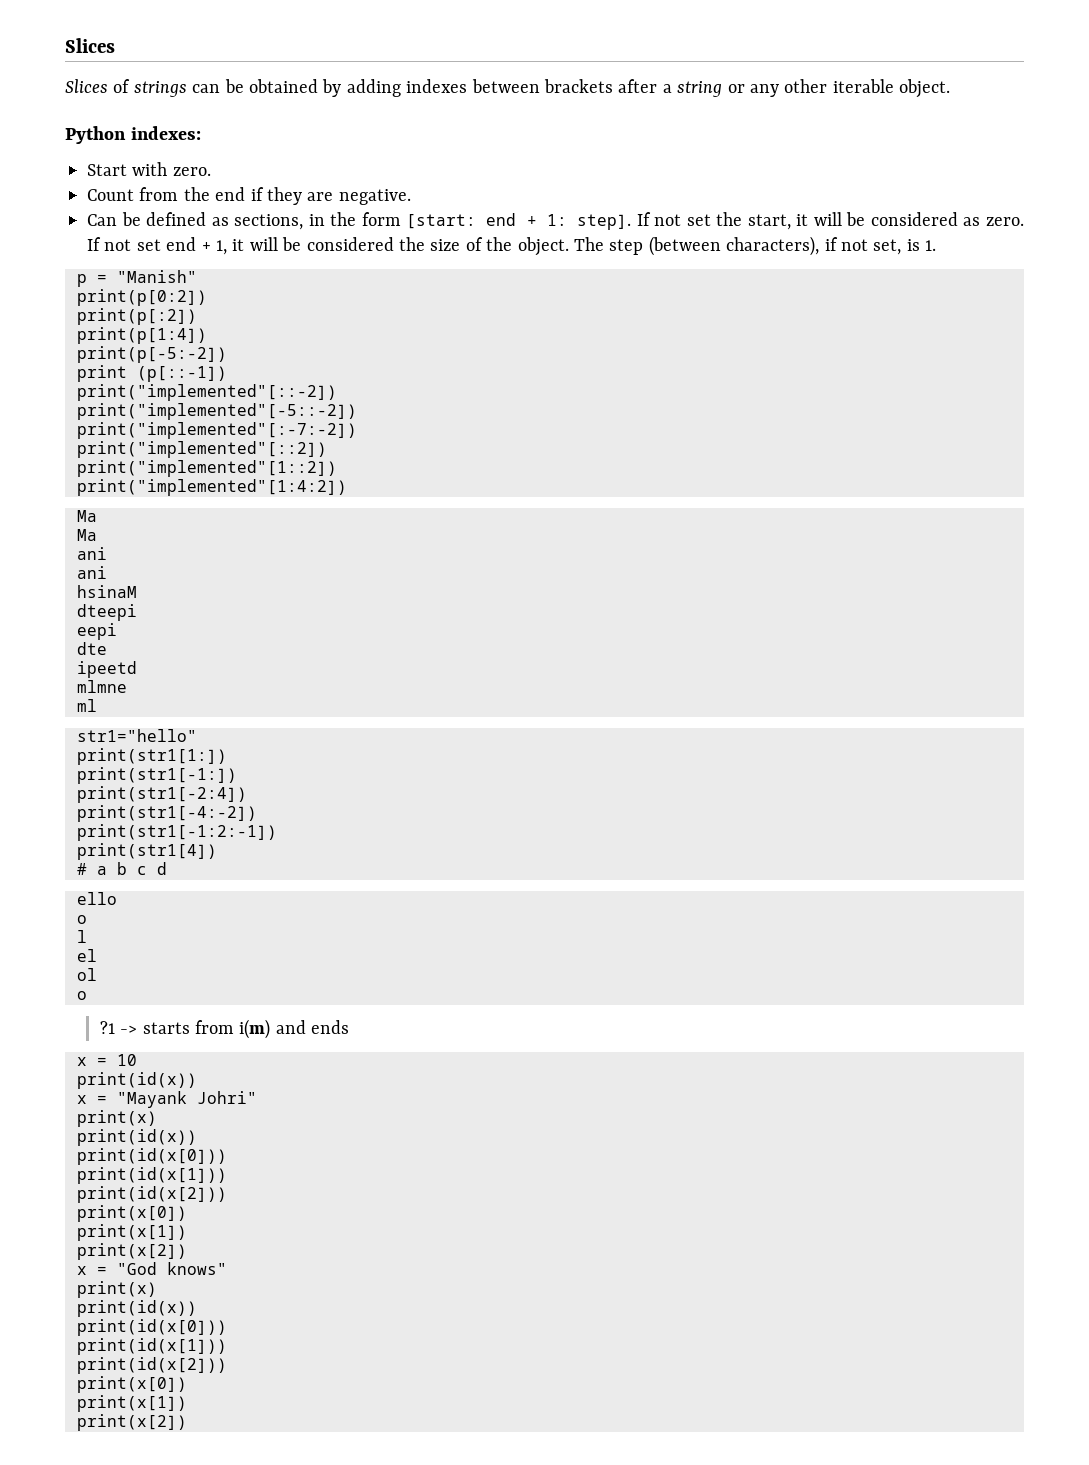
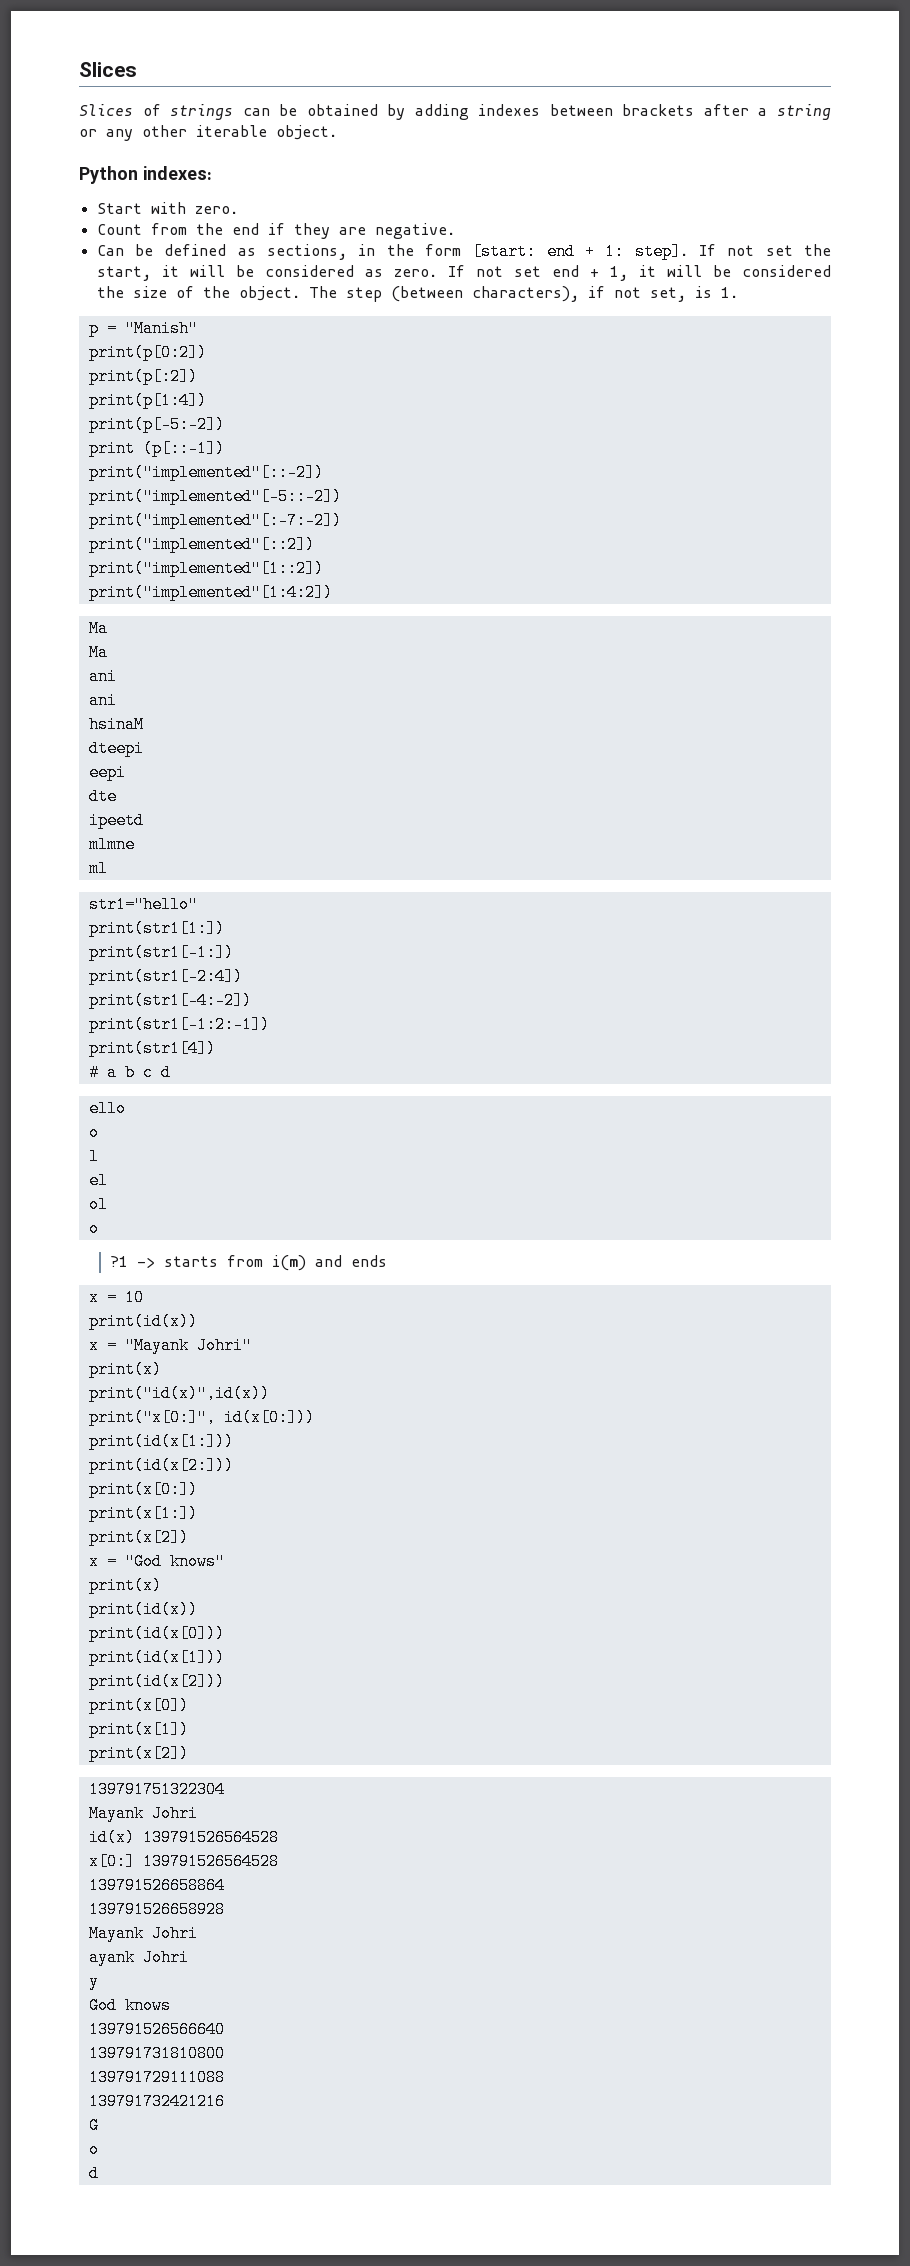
[77,1129,197,1146] [77,1148,227,1165] [77,1167,227,1184] [77,1186,227,1203] [77,1205,187,1222] [77,1224,187,1241] print(id(x)) // print(id(x[0])) // print(id(x[1])) // print(id(x[2])) // print(x[0]) // print(x[1]) -> [88,1385,270,1402] [88,1409,315,1426] [88,1433,234,1450] [88,1457,234,1474] [88,1481,198,1498] [88,1505,198,1522] print("id(x)",id(x)) // print("x[0:]", id(x[0:])) // print(id(x[1:])) // print(id(x[2:])) // print(x[0:]) // print(x[1:])
(187, 1422) none -> [88,1781,225,1798] [88,1805,198,1822] [88,1829,279,1846] [88,1853,279,1870] [88,1877,225,1894] [88,1901,225,1918] [88,1925,198,1942] [88,1949,189,1966] [88,1973,99,1990] [88,1997,171,2014] [88,2021,225,2038] [88,2045,225,2062] [88,2069,225,2086] [88,2093,225,2110] [88,2117,99,2134] [88,2141,99,2158] [88,2165,99,2182] // 139791751322304 // Mayank Johri // id(x) 139791526564528 // x[0:] 139791526564528 // 139791526658864 // 139791526658928 // Mayank Johri // ayank Johri // y // God knows // 139791526566640 // 139791731810800 // 139791729111088 // 139791732421216 // G // o // d

